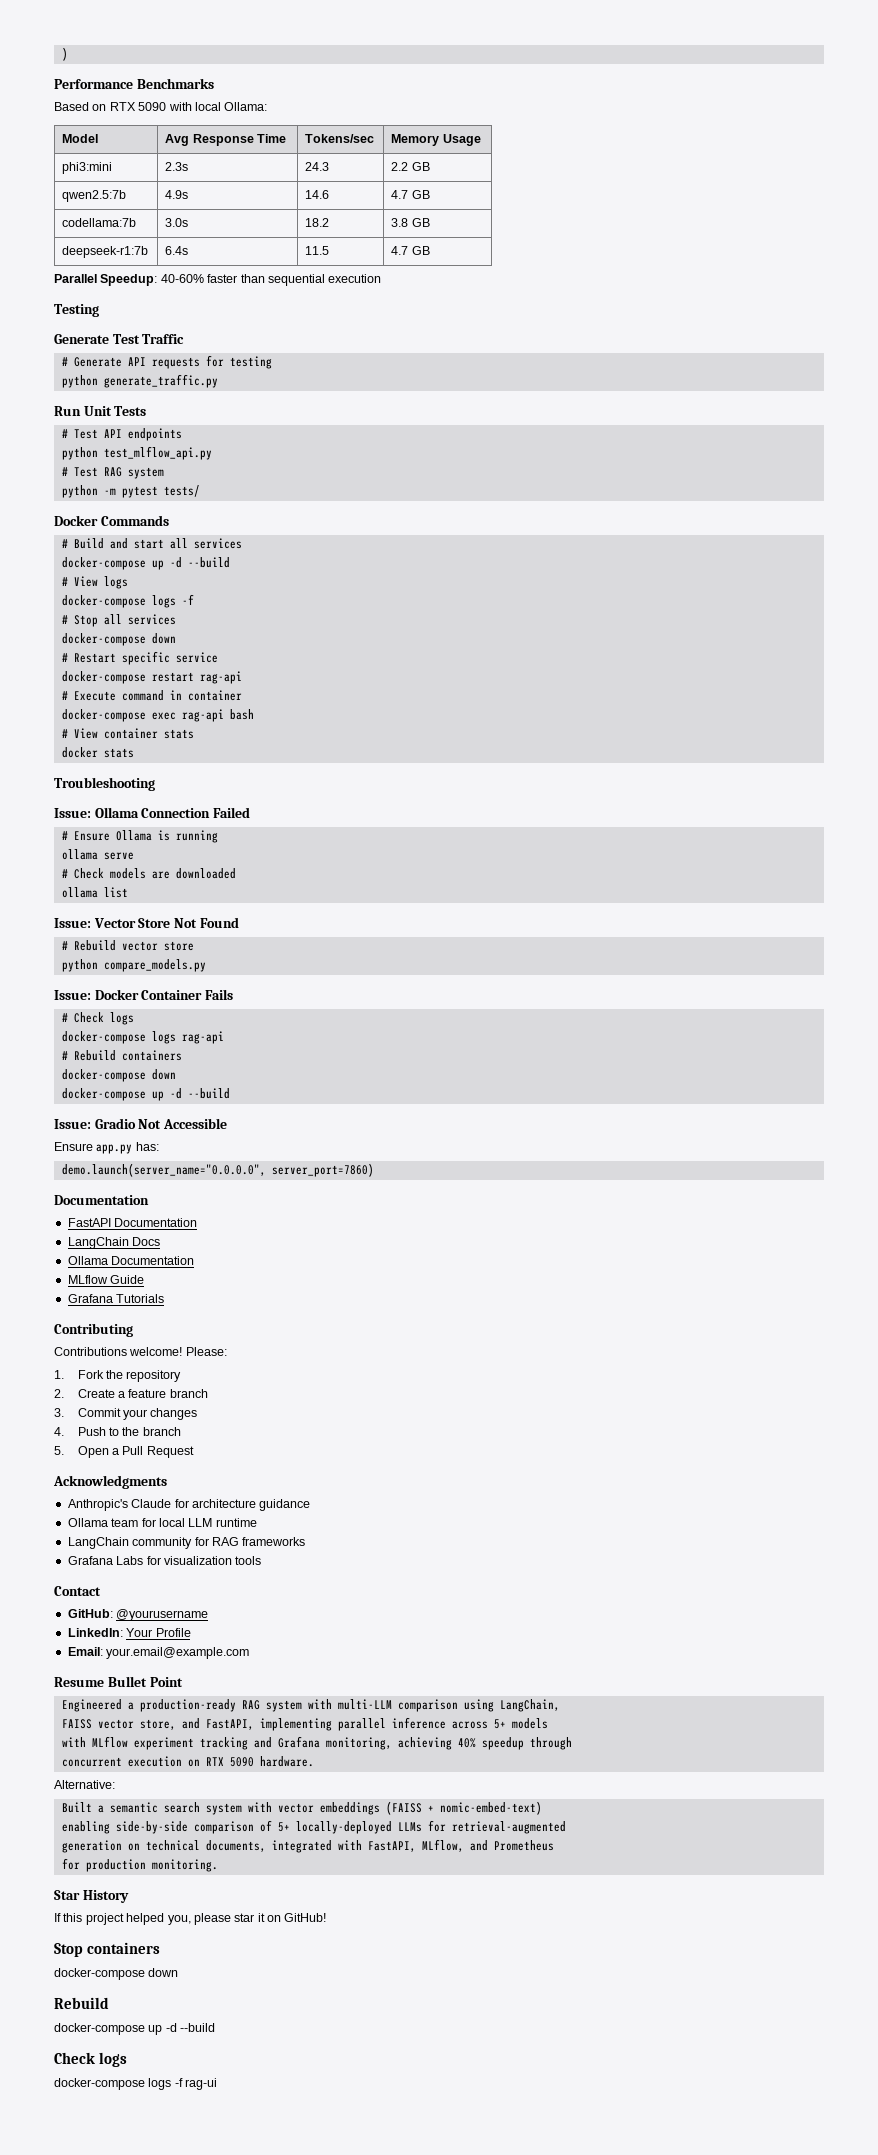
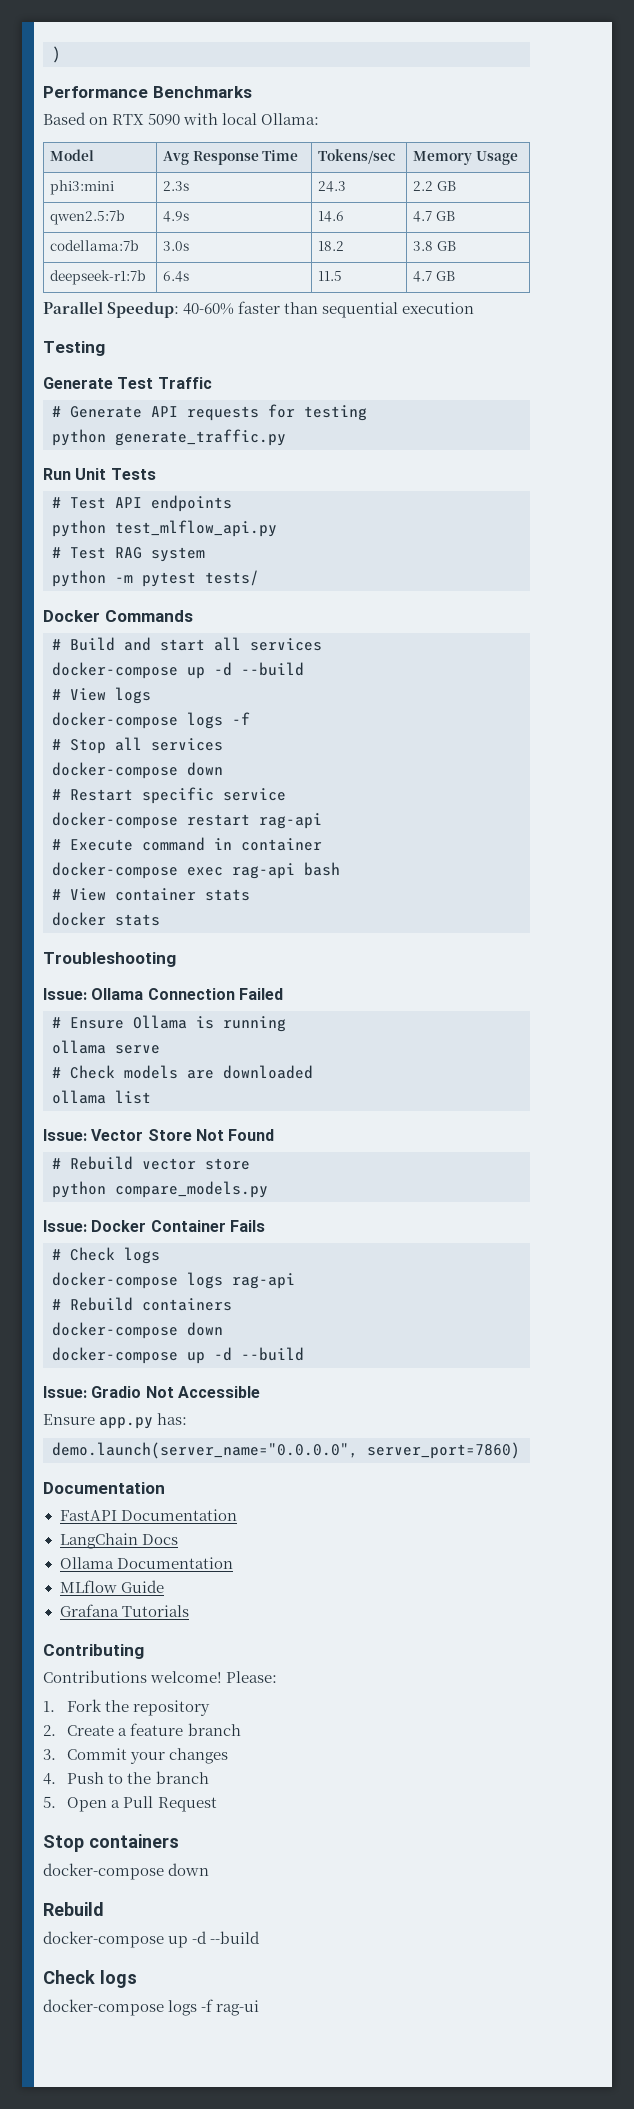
[53,1475,167,1489] [67,1499,311,1511] [67,1518,257,1527] [67,1537,306,1549] [67,1556,262,1565] [54,1586,101,1596] [67,1609,209,1621] [67,1628,191,1637] [67,1647,250,1659] [54,1676,183,1687] [61,1699,560,1712] [61,1717,548,1731] [61,1736,572,1750] [61,1756,314,1767] [54,1780,115,1789] [61,1801,542,1815] [61,1820,566,1834] [61,1839,554,1853] [61,1858,218,1872] [54,1890,129,1903] [54,1913,327,1925] // Acknowledgments // Anthropic's Claude for architecture guidance // Ollama team for local LLM runtime // LangChain community for RAG frameworks // Grafana Labs for visualization tools // Contact // GitHub: @yourusername // LinkedIn: Your Profile // Email: your.email@example.com // Resume Bullet Point // Engineered a production-ready RAG system with multi-LLM comparison using LangChain, // FAISS vector store, and FastAPI, implementing parallel inference across 5+ models // with MLflow experiment tracking and Grafana monitoring, achieving 40% speedup through // concurrent execution on RTX 5090 hardware. // Alternative: // Built a semantic search system with vector embeddings (FAISS + nomic-embed-text) // enabling side-by-side comparison of 5+ locally-deployed LLMs for retrieval-augmented // generation on technical documents, integrated with FastAPI, MLflow, and Prometheus // for production monitoring. // Star History // If this project helped you, please star it on GitHub! -> (217, 1804) none

